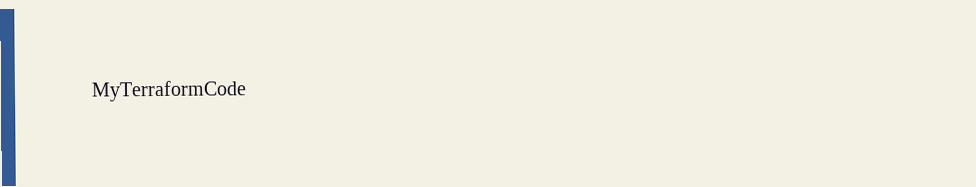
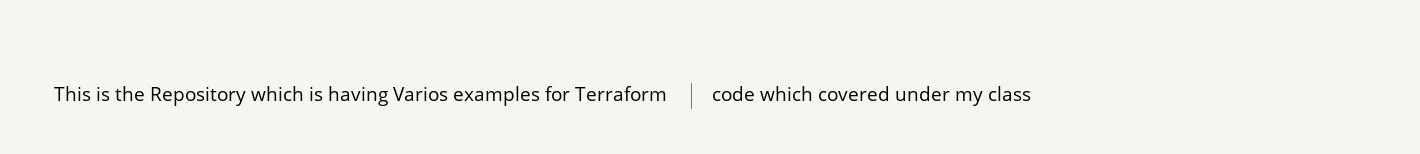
[91,80,247,102] MyTerraformCode -> [54,86,1031,106] This is the Repository which is having Varios examples for Terraform code which covered under my class

